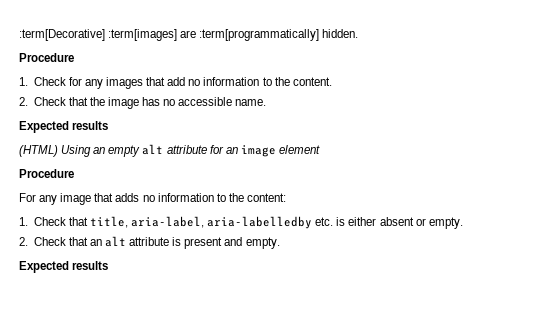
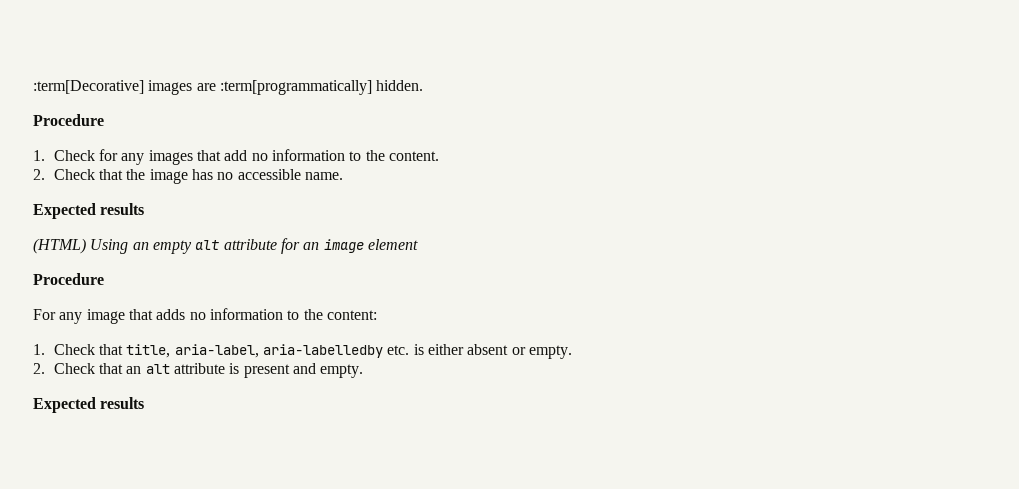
[108,29,178,41] :term[images] -> [148,80,193,95] images

